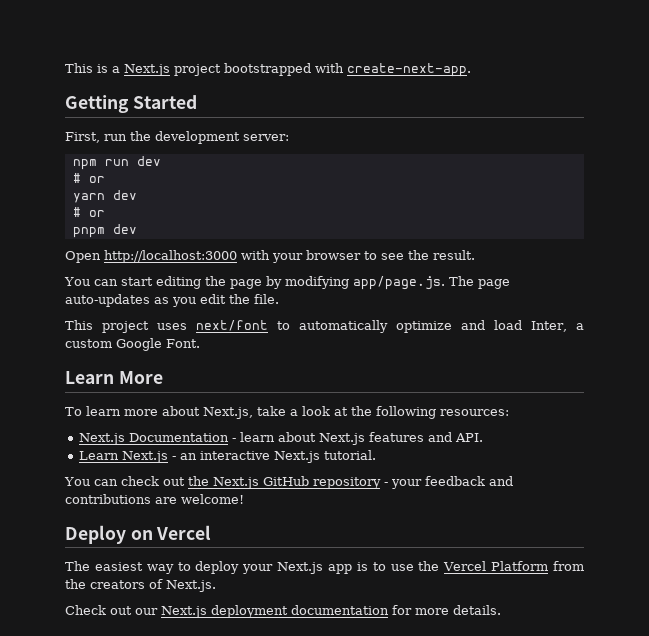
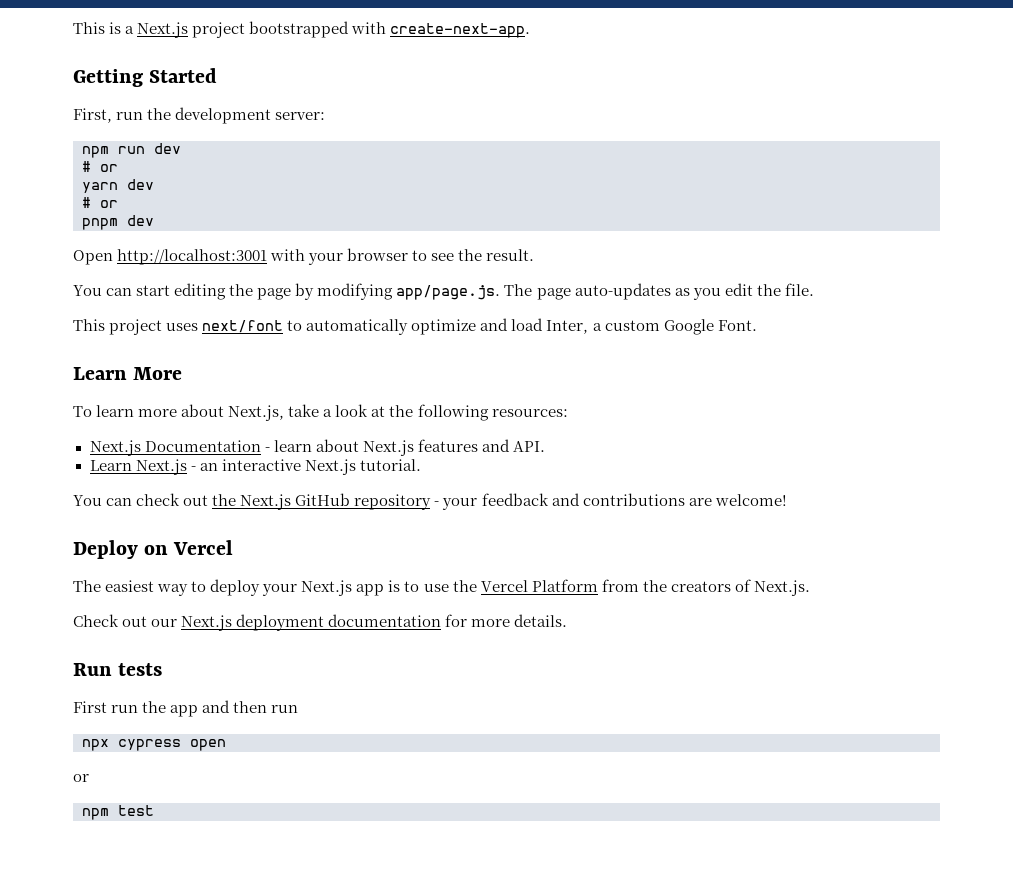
[104,250,237,263] http://localhost:3000 -> [117,249,268,265] http://localhost:3001
(501, 610) none -> [73,663,163,676] [73,700,299,717] [82,739,226,751] [73,774,89,782] [82,805,154,820] // Run tests // First run the app and then run // npx cypress open // or // npm test

